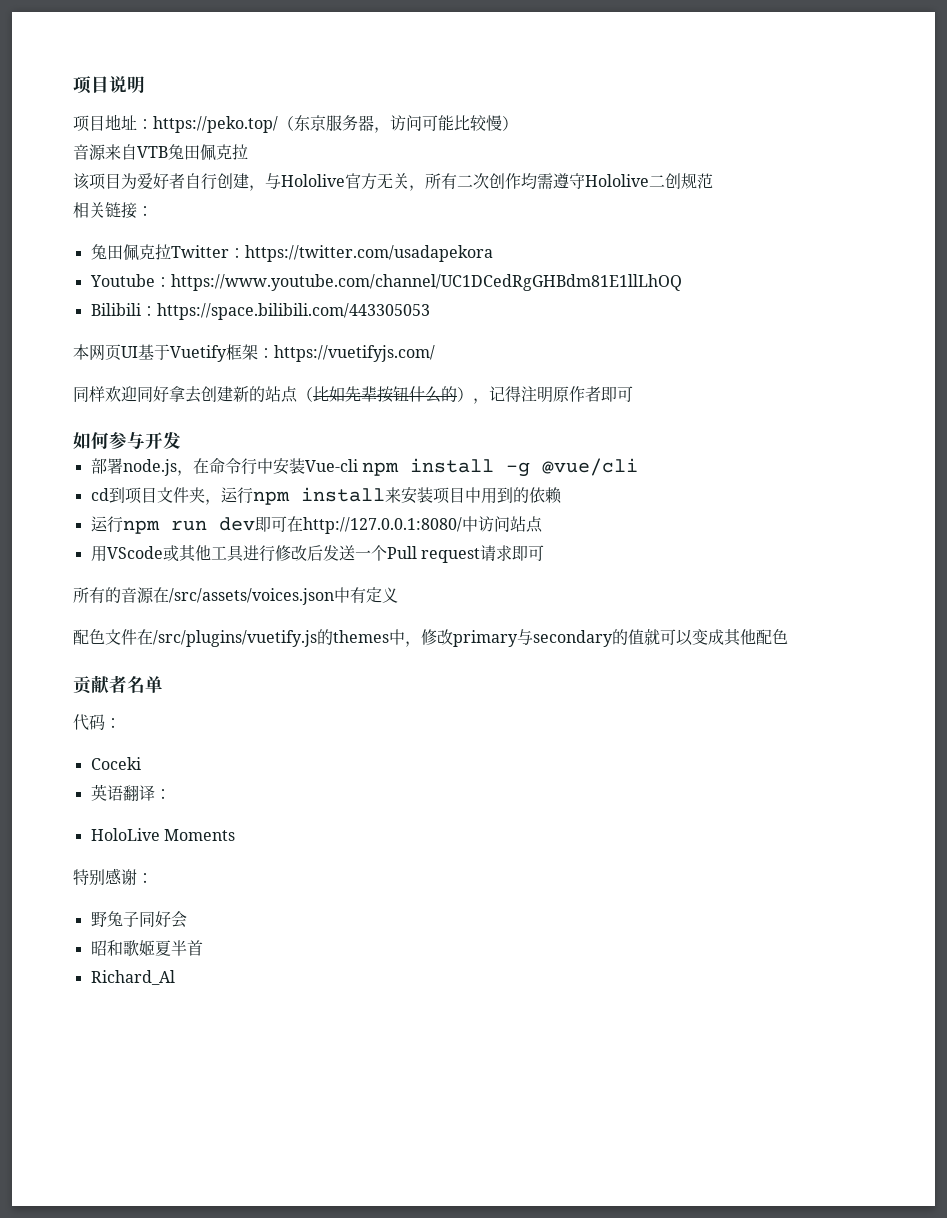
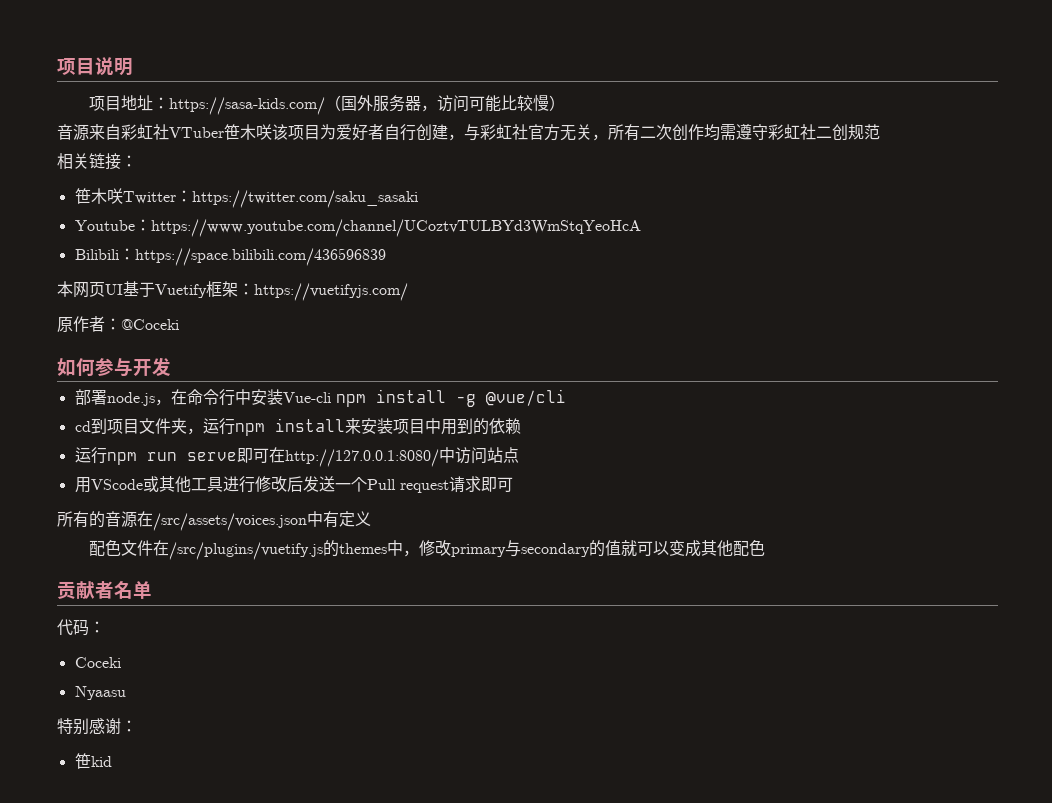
[153,115,326,133] https://peko.top/（东京 -> [168,95,373,115] https://sasa-kids.com/（国外
[137,144,248,161] VTB兔田佩克拉 // -> [121,124,272,140] 彩虹社VTuber笹木咲
[281,174,345,187] Hololive -> [480,124,528,140] 彩虹社
[585,174,649,187] Hololive -> [768,124,816,140] 彩虹社
[90,244,493,262] 兔田佩克拉Twitter：https://twitter.com/usadapekora -> [74,188,418,208] 笹木咲Twitter：https://twitter.com/saku_sasaki
[170,274,682,291] https://www.youtube.com/channel/UC1DCedRgGHBdm81E1llLhOQ -> [150,219,641,237] https://www.youtube.com/channel/UCoztvTULBYd3WmStqYeoHcA
[156,303,430,320] https://space.bilibili.com/443305053 -> [134,248,386,266] https://space.bilibili.com/436596839
[73,386,633,404] 同样欢迎同好拿去创建新的站点（比如先辈按钮什么的），记得注明原作者即可 -> [57,316,179,332] 原作者：@Coceki
[218,517,255,531] dev -> [186,452,237,461] serve
[90,784,171,801] [90,828,235,841] [73,868,153,886] [90,911,187,928] [90,940,203,956] [90,970,175,985] 英语翻译： // HoloLive Moments // 特别感谢： // 野兔子同好会 // 昭和歌姬夏半首 // Richard_Al -> [74,686,126,700] [57,718,137,735] [74,753,112,769] Nyaasu // 特别感谢： // 笹kid

